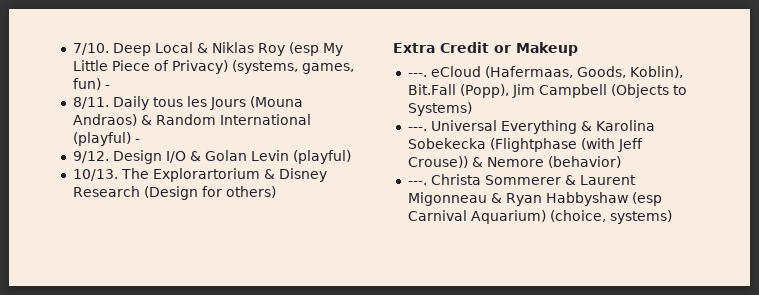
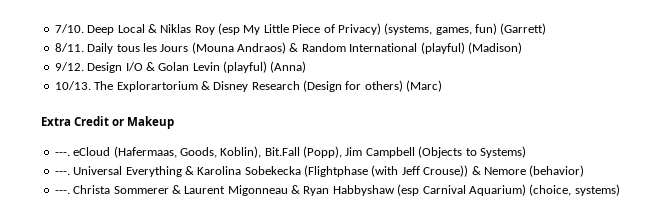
[104,85,110,89] - -> [500,23,547,35] (Garrett)
[134,139,140,143] - -> [467,42,522,54] (Madison)
(351, 157) none -> [270,61,307,73] (Anna)
(276, 192) none -> [406,80,443,92] (Marc)

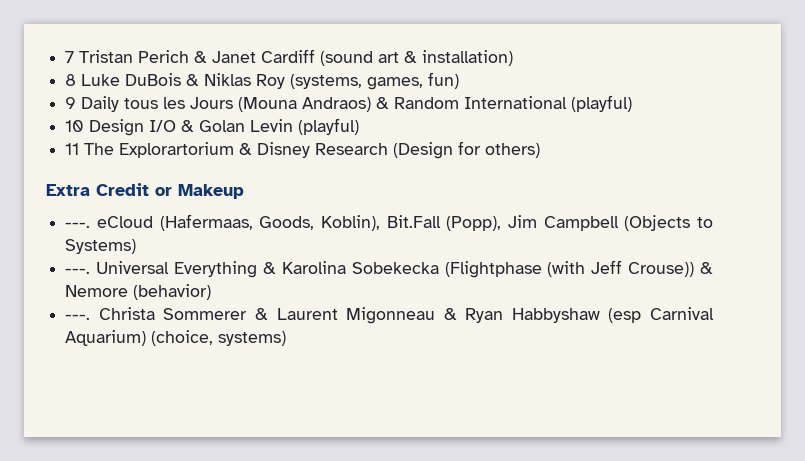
[54,23,381,35] 7/10. Deep Local & Niklas Roy (esp My Little Piece of Privacy) -> [65,49,514,66] [65,73,286,89] 7 Tristan Perich & Janet Cardiff (sound art & installation) // 8 Luke DuBois & Niklas Roy
[500,23,547,35] [54,43,84,52] (Garrett) // 8/11. -> [65,97,77,109] // 9
[467,42,522,54] [54,62,84,71] (Madison) // 9/12. -> [65,120,85,132] // 10
[270,61,307,73] [54,81,91,90] (Anna) // 10/13. -> [65,143,80,155] // 11
[406,80,443,92] (Marc) -> (541, 150) none

